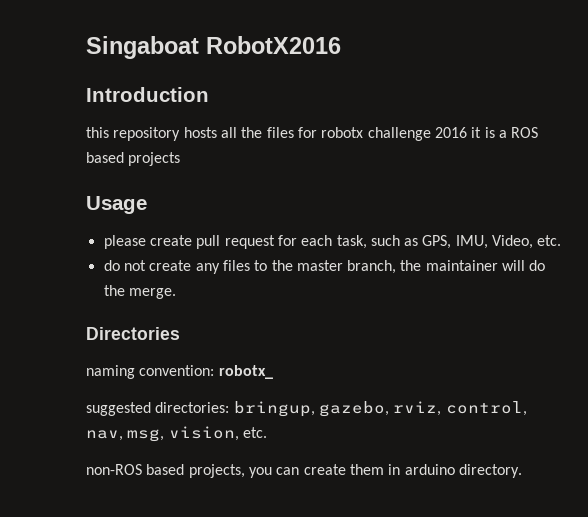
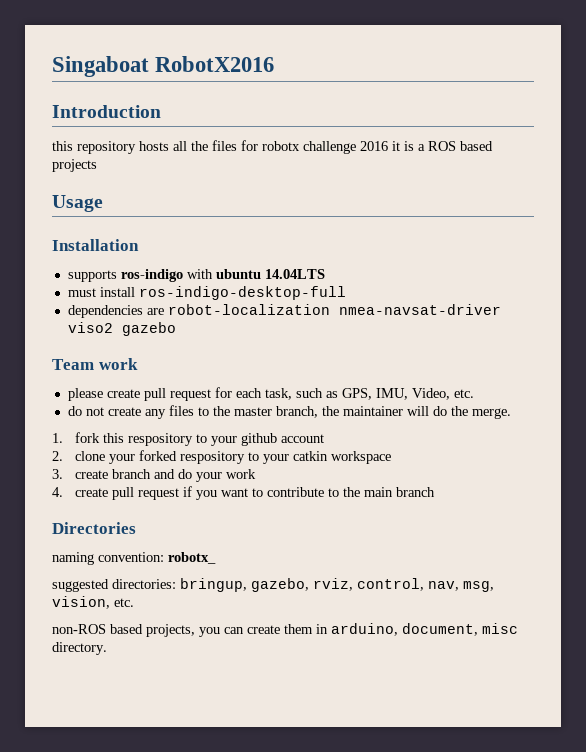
(147, 205) none -> [52,239,139,251] [67,269,325,282] [67,286,346,300] [67,304,501,318] [67,322,176,336] [52,358,138,370] // Installation // supports ros-indigo with ubuntu 14.04LTS // must install ros-indigo-desktop-full // dependencies are robot-localization nmea-navsat-driver viso2 gazebo // Team work
(176, 293) none -> [52,432,324,446] [52,450,391,464] [52,469,256,482] [52,486,435,500] // 1. fork this respository to your github account // 2. clone your forked respository to your catkin workspace // 3. create branch and do your work // 4. create pull request if you want to contribute to the main branch
[404,464,455,475] arduino -> [331,623,518,636] arduino, document, misc

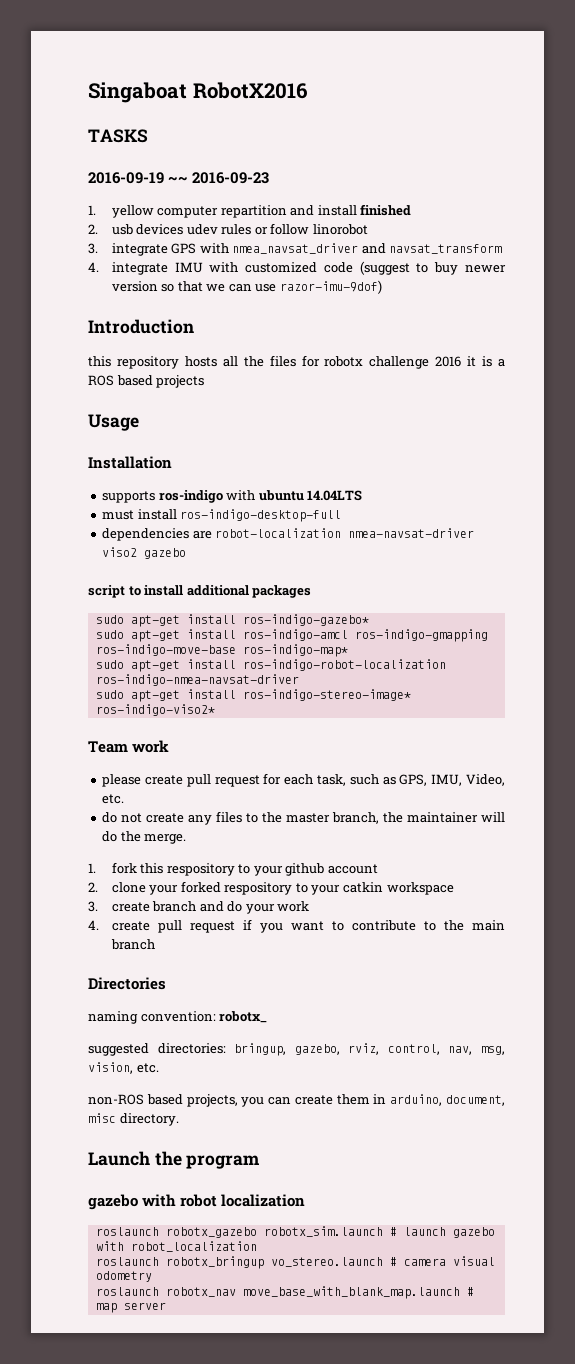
(275, 64) none -> [88,129,148,143] [88,172,270,184] [88,204,412,218] [88,223,369,235] [88,243,503,256] [88,261,507,275] [111,280,383,294] // TASKS // 2016-09-19 ~~ 2016-09-23 // 1. yellow computer repartition and install finished // 2. usb devices udev rules or follow linorobot // 3. integrate GPS with nmea_navsat_driver and navsat_transform // 4. integrate IMU with customized code (suggest to buy newer version so that we can use razor-imu-9dof)
(176, 329) none -> [88,585,312,598] [95,614,369,627] [95,629,488,642] [95,644,348,657] [95,659,446,672] [95,674,299,686] [95,689,411,702] [95,704,215,716] // script to install additional packages // sudo apt-get install ros-indigo-gazebo* // sudo apt-get install ros-indigo-amcl ros-indigo-gmapping ros-indigo-move-base ros-indigo-map* // sudo apt-get install ros-indigo-robot-localization ros-indigo-nmea-navsat-driver // sudo apt-get install ros-indigo-stereo-image* ros-indigo-viso2*
(107, 648) none -> [88,1151,260,1169] [88,1194,306,1210] [95,1226,495,1238] [95,1241,257,1252] [95,1256,495,1269] [95,1271,152,1282] [95,1286,474,1299] [95,1302,166,1313] // Launch the program // gazebo with robot localization // roslaunch robotx_gazebo robotx_sim.launch # launch gazebo with robot_localization // roslaunch robotx_bringup vo_stereo.launch # camera visual odometry // roslaunch robotx_nav move_base_with_blank_map.launch # map server

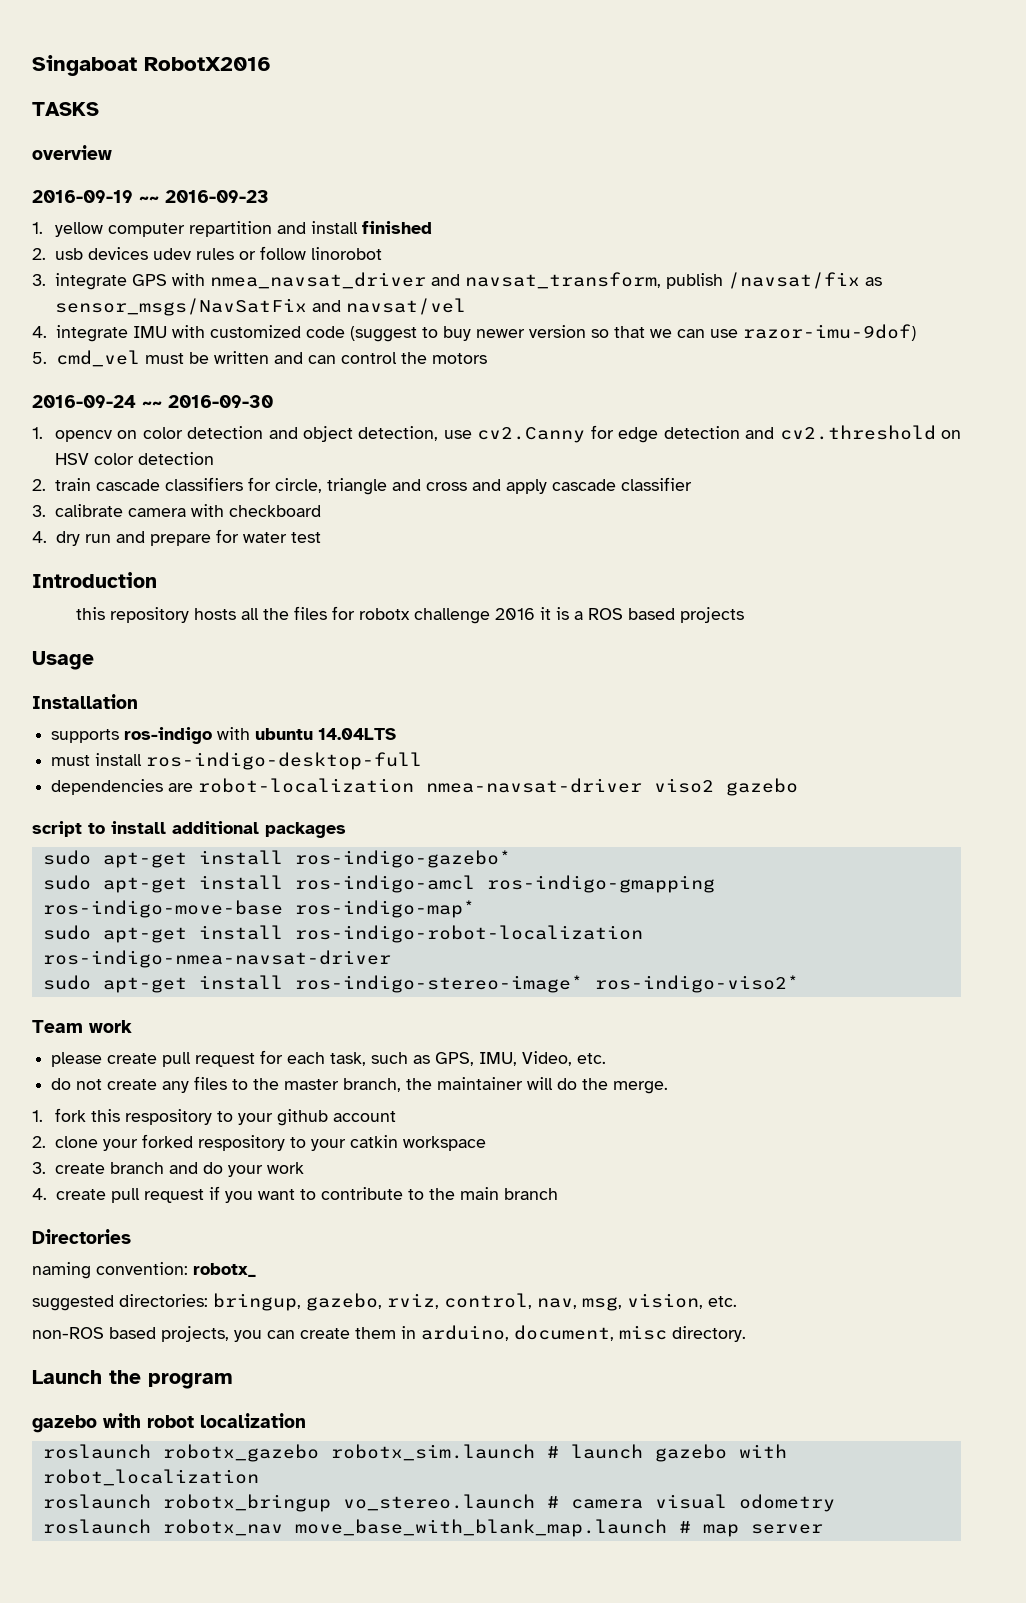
(148, 136) none -> [32,145,112,160] // overview
[389,244,503,254] navsat_transform -> [464,272,882,289] [54,298,466,316] navsat_transform, publish /navsat/fix as sensor_msgs/NavSatFix and navsat/vel
(383, 287) none -> [32,350,487,367] [32,395,273,408] [32,425,961,443] [54,452,214,465] [32,477,692,495] [32,504,321,517] [32,529,321,546] // 5. cmd_vel must be written and can control the motors // 2016-09-24 ~~ 2016-09-30 // 1. opencv on color detection and object detection, use cv2.Canny for edge detection and cv2.threshold on HSV color detection // 2. train cascade classifiers for circle, triangle and cross and apply cascade classifier // 3. calibrate camera with checkboard // 4. dry run and prepare for water test

